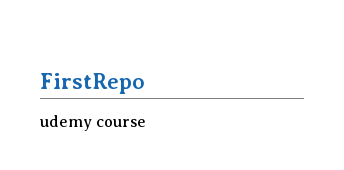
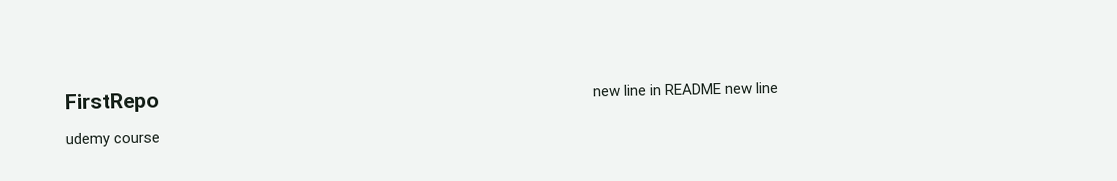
(147, 123) none -> [592,81,780,97] // new line in README new line

